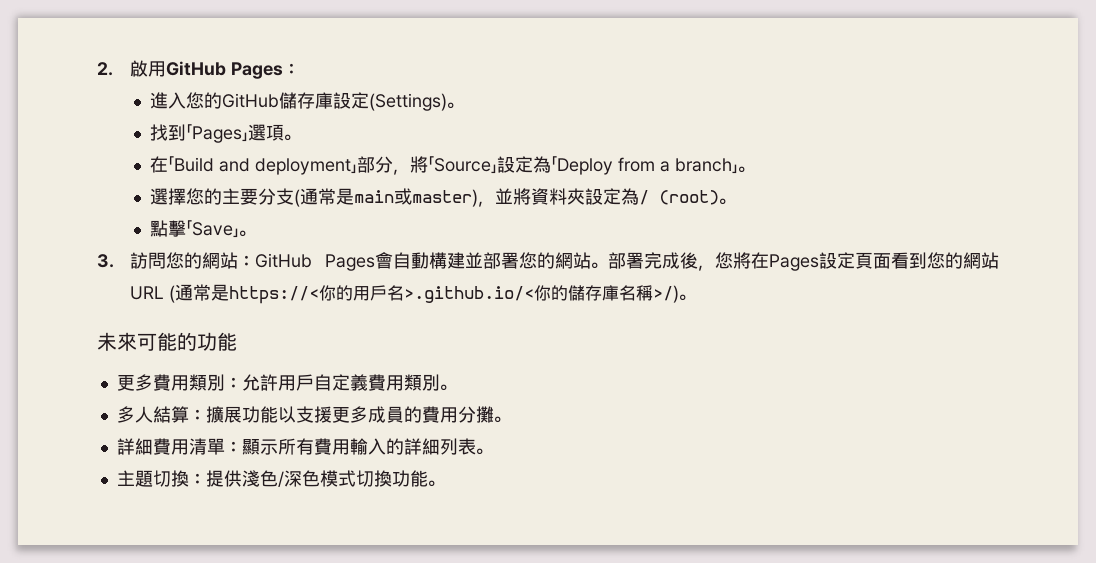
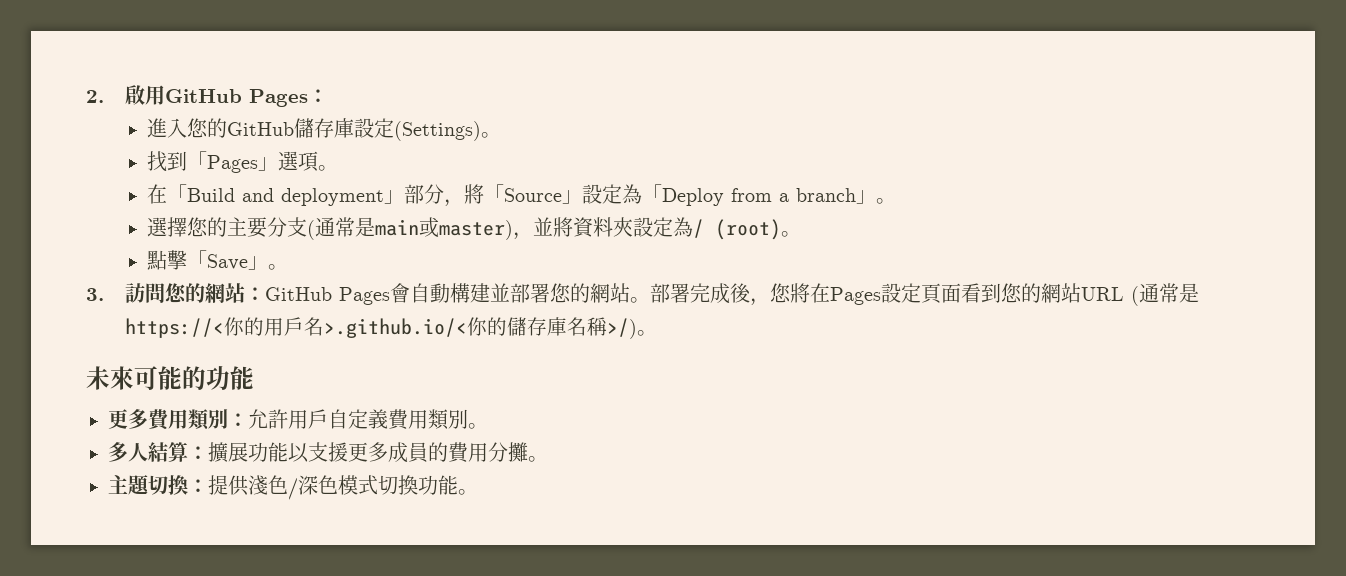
[116,438,493,455] // 詳細費用清單：顯示所有費用輸入的詳細列表。 -> (548, 459) none

